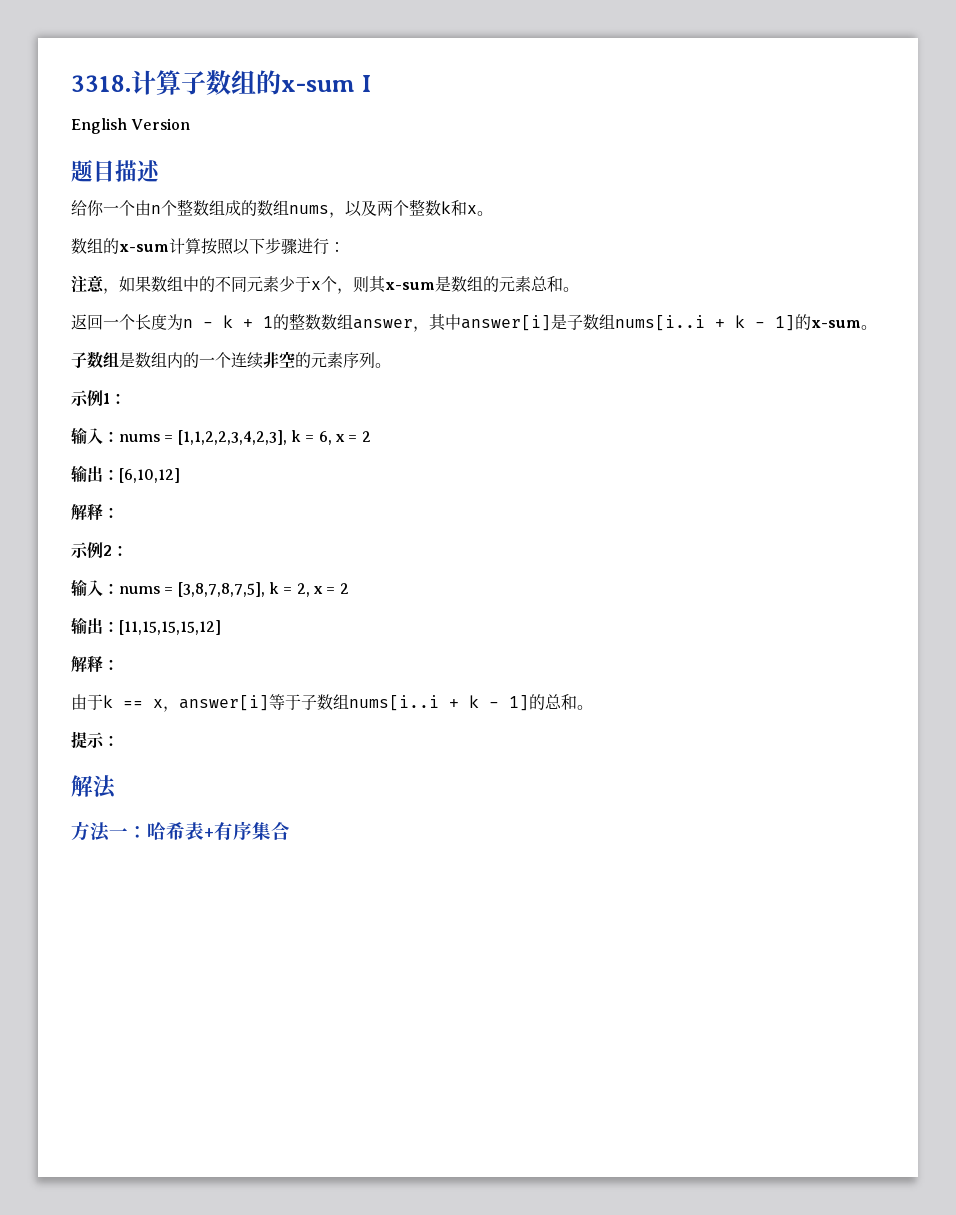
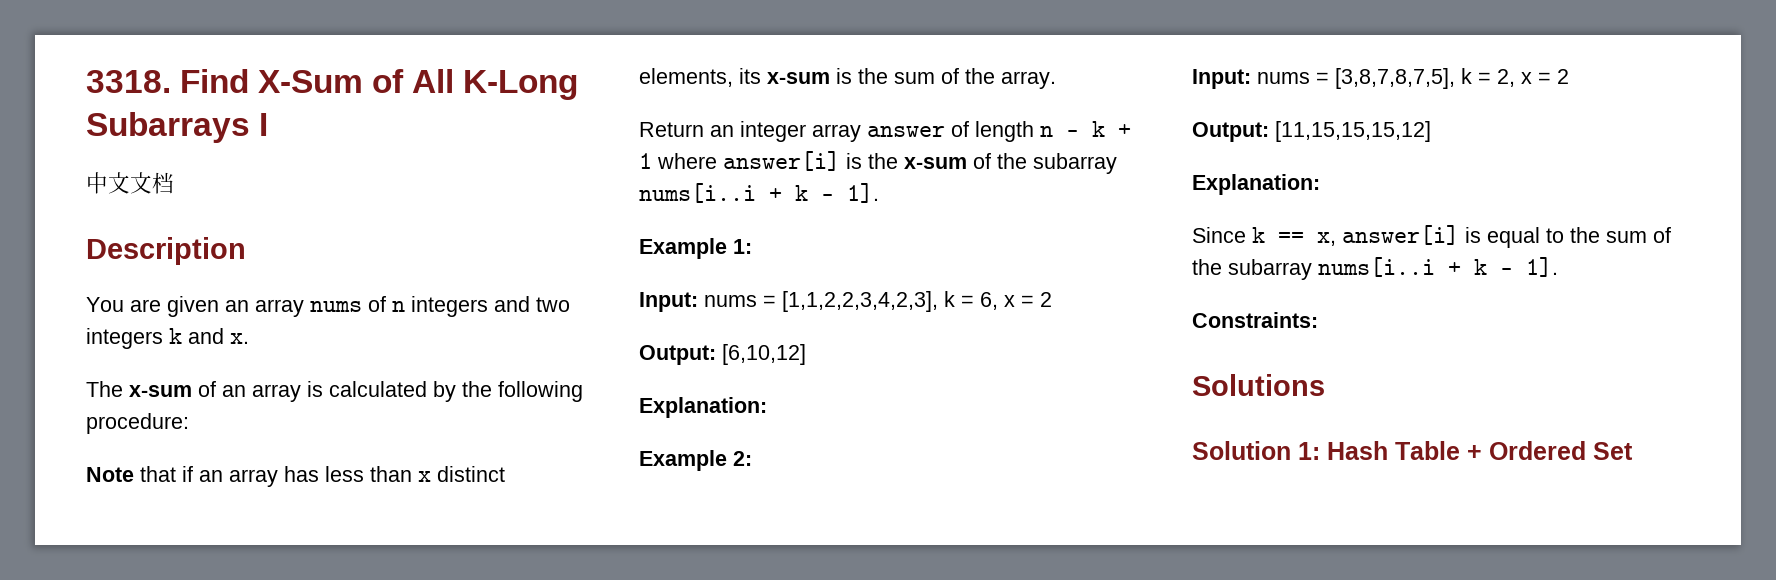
[131,70,371,95] [71,118,191,134] [71,159,160,182] [71,199,493,218] [71,238,345,255] [71,275,579,294] [71,314,183,330] 计算子数组的x-sum I // English Version // 题目描述 // 给你一个由n个整数组成的数组nums，以及两个整数k和x。 // 数组的x-sum计算按照以下步骤进行： // 注意，如果数组中的不同元素少于x个，则其x-sum是数组的元素总和。 // 返回一个长度为 -> [180,69,579,100] [86,112,269,143] [86,172,174,194] [86,237,246,265] [86,296,570,317] [86,328,249,349] [86,381,583,402] [86,413,189,434] [86,466,505,487] [639,68,1056,89] [639,121,1034,142] Find X-Sum of All K-Long Subarrays I // 中文文档 // Description // You are given an array nums of n integers and two integers k and x. // The x-sum of an array is calculated by the following procedure: // Note that if an array has less than x distinct elements, its x-sum is the sum of the array. // Return an integer array answer of length
[273,313,877,332] [71,351,391,369] [71,390,126,406] [71,427,119,444] 的整数数组answer，其中answer[i]是子数组nums[i..i + k - 1]的x-sum。 // 子数组是数组内的一个连续非空的元素序列。 // 示例1： // 输入： -> [657,151,1117,174] [639,183,879,203] [639,238,752,259] [639,292,698,312] where answer[i] is the x-sum of the subarray nums[i..i + k - 1]. // Example 1: // Input:
[71,465,119,482] 输出： -> [639,345,716,365] Output:
[71,503,119,520] [71,542,128,558] [71,579,119,596] 解释： // 示例2： // 输入： -> [639,397,767,418] [639,450,752,471] [1192,69,1251,89] Explanation: // Example 2: // Input:
[71,617,119,634] 输出： -> [1192,122,1269,142] Output:
[71,655,119,672] [71,694,593,712] [71,731,119,749] [71,775,117,799] [71,821,290,842] 解释： // 由于k == x，answer[i]等于子数组nums[i..i + k - 1]的总和。 // 提示： // 解法 // 方法一：哈希表+有序集合 -> [1192,174,1320,195] [1192,225,1671,248] [1192,257,1558,280] [1192,312,1318,328] [1192,374,1325,396] [1192,441,1633,460] Explanation: // Since k == x, answer[i] is equal to the sum of the subarray nums[i..i + k - 1]. // Constraints: // Solutions // Solution 1: Hash Table + Ordered Set

